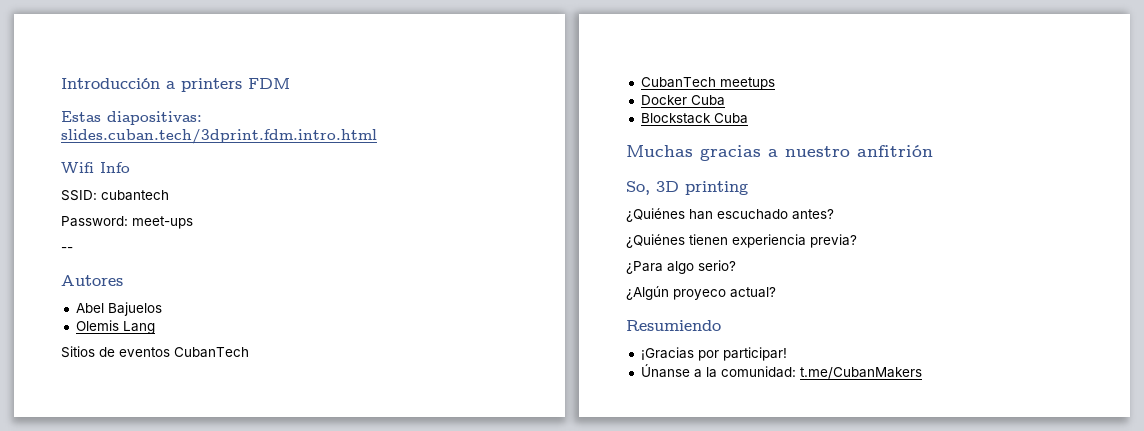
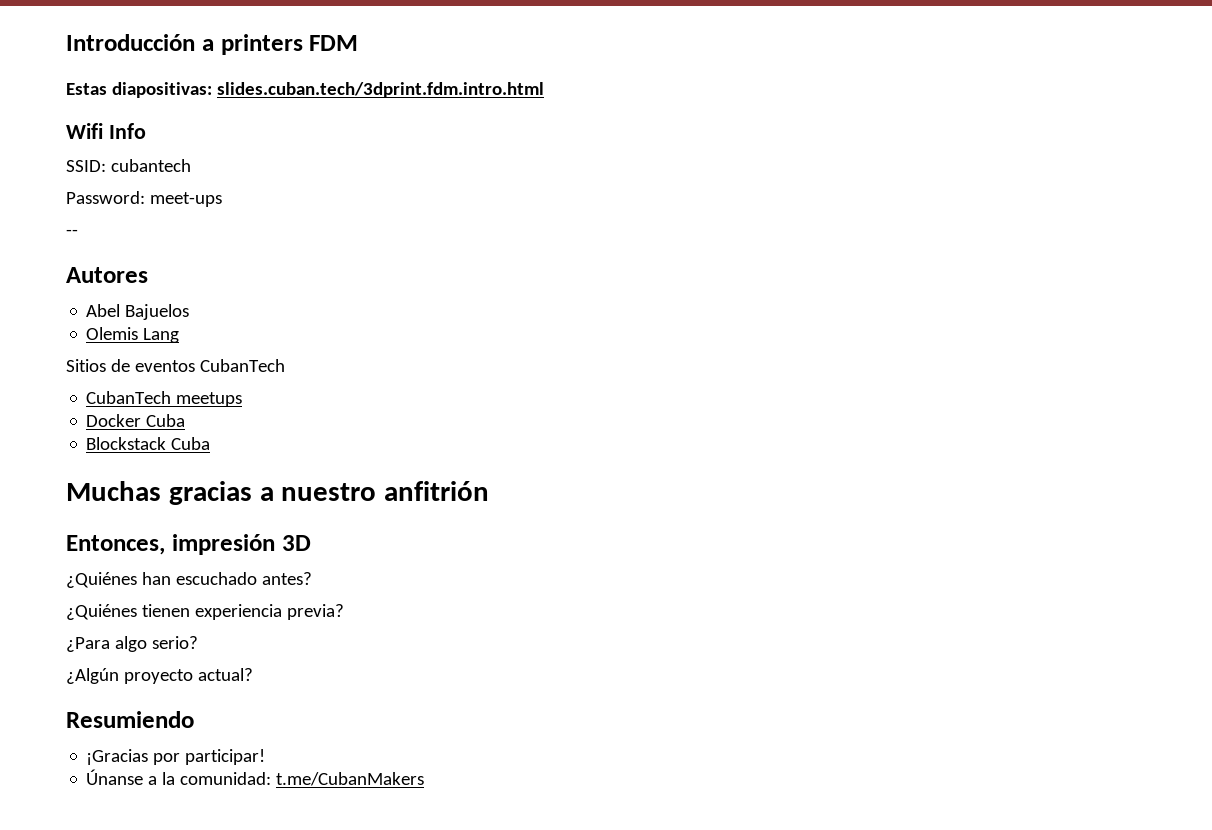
[626,181,650,195] So, -> [66,534,275,555] Entonces, impresión
[685,181,748,195] printing -> (311, 543) none
[673,289,726,300] proyeco -> [123,669,193,684] proyecto

